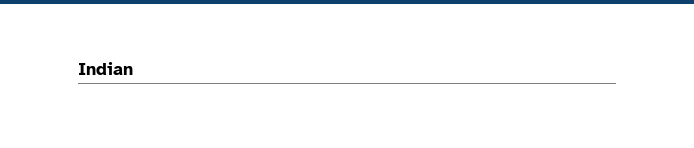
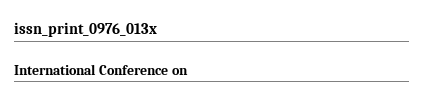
[78,62,133,75] Indian -> [14,22,157,37] [14,64,188,75] issn_print_0976_013x // International Conference on

